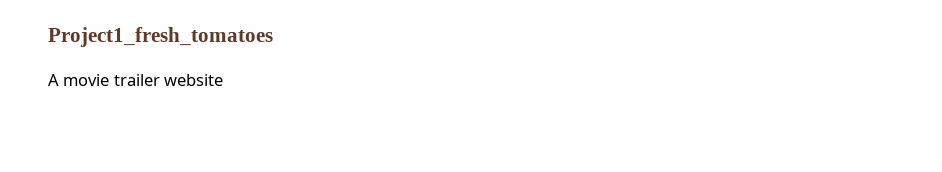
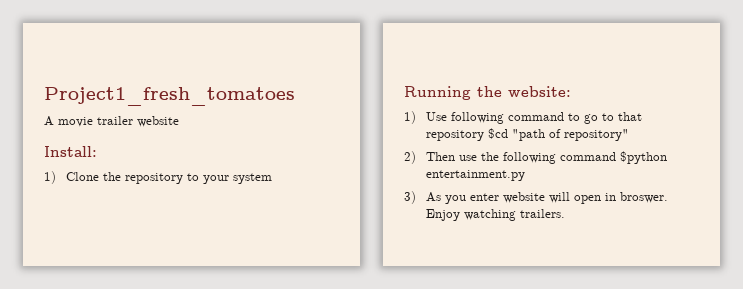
(224, 80) none -> [44,146,97,157] [44,171,273,184] [404,86,571,100] [404,111,643,124] [426,128,630,141] [404,151,668,164] [426,170,526,181] [404,191,669,204] [426,209,566,221] // Install: // 1) Clone the repository to your system // Running the website: // 1) Use following command to go to that repository $cd "path of repository" // 2) Then use the following command $python entertainment.py // 3) As you enter website will open in broswer. Enjoy watching trailers.

